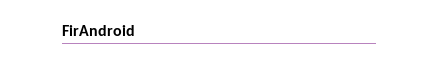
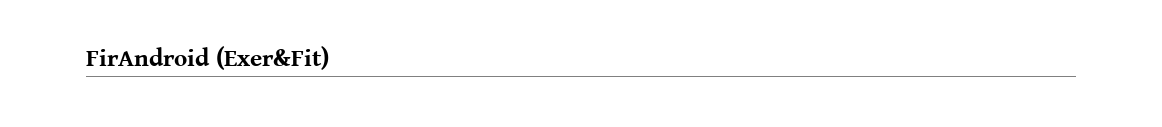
(135, 30) none -> [215,46,329,70] (Exer&Fit)

